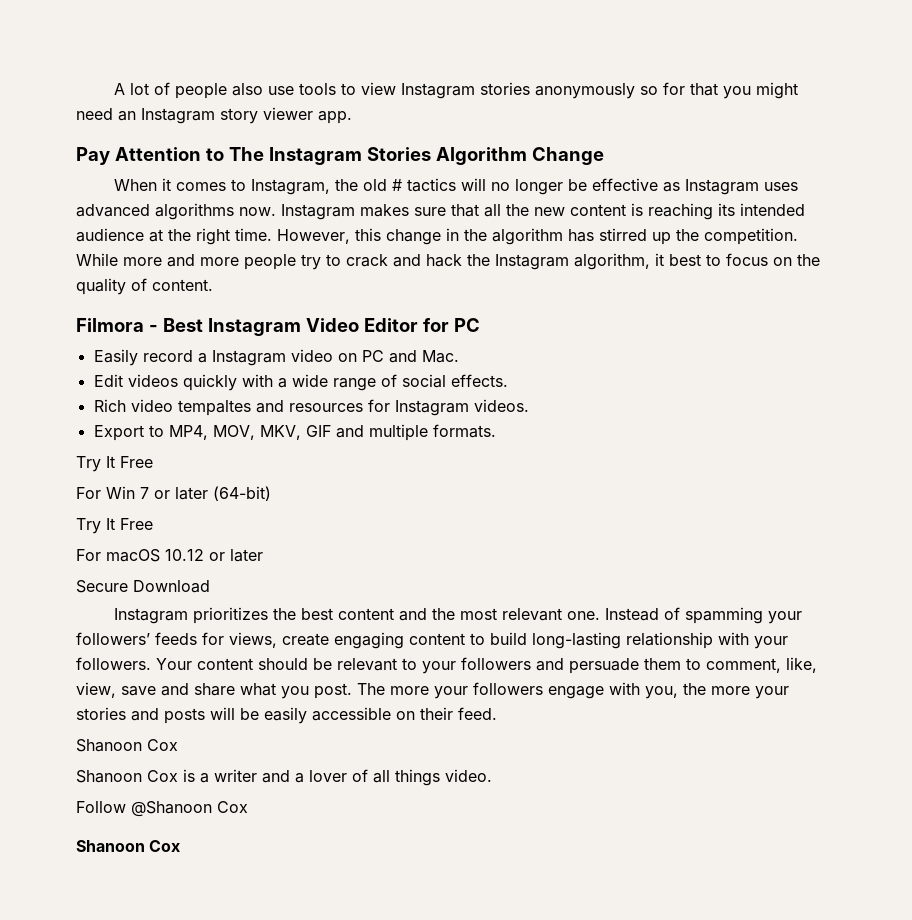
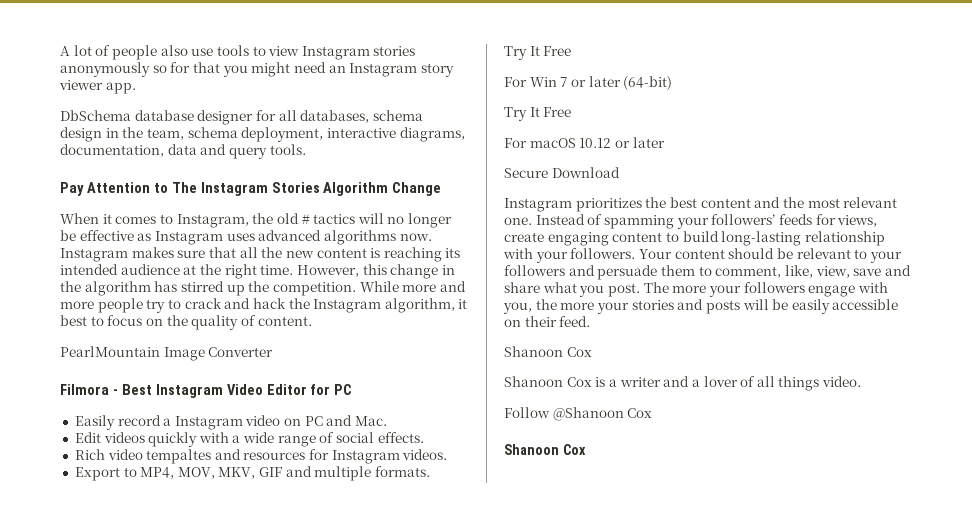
(352, 117) none -> [60,110,423,125] [60,127,465,142] [60,144,306,159] // DbSchema database designer for all databases, schema design in the team, schema deployment, interactive diagrams, documentation, data and query tools.
(213, 285) none -> [60,346,274,361] // PearlMountain Image Converter

